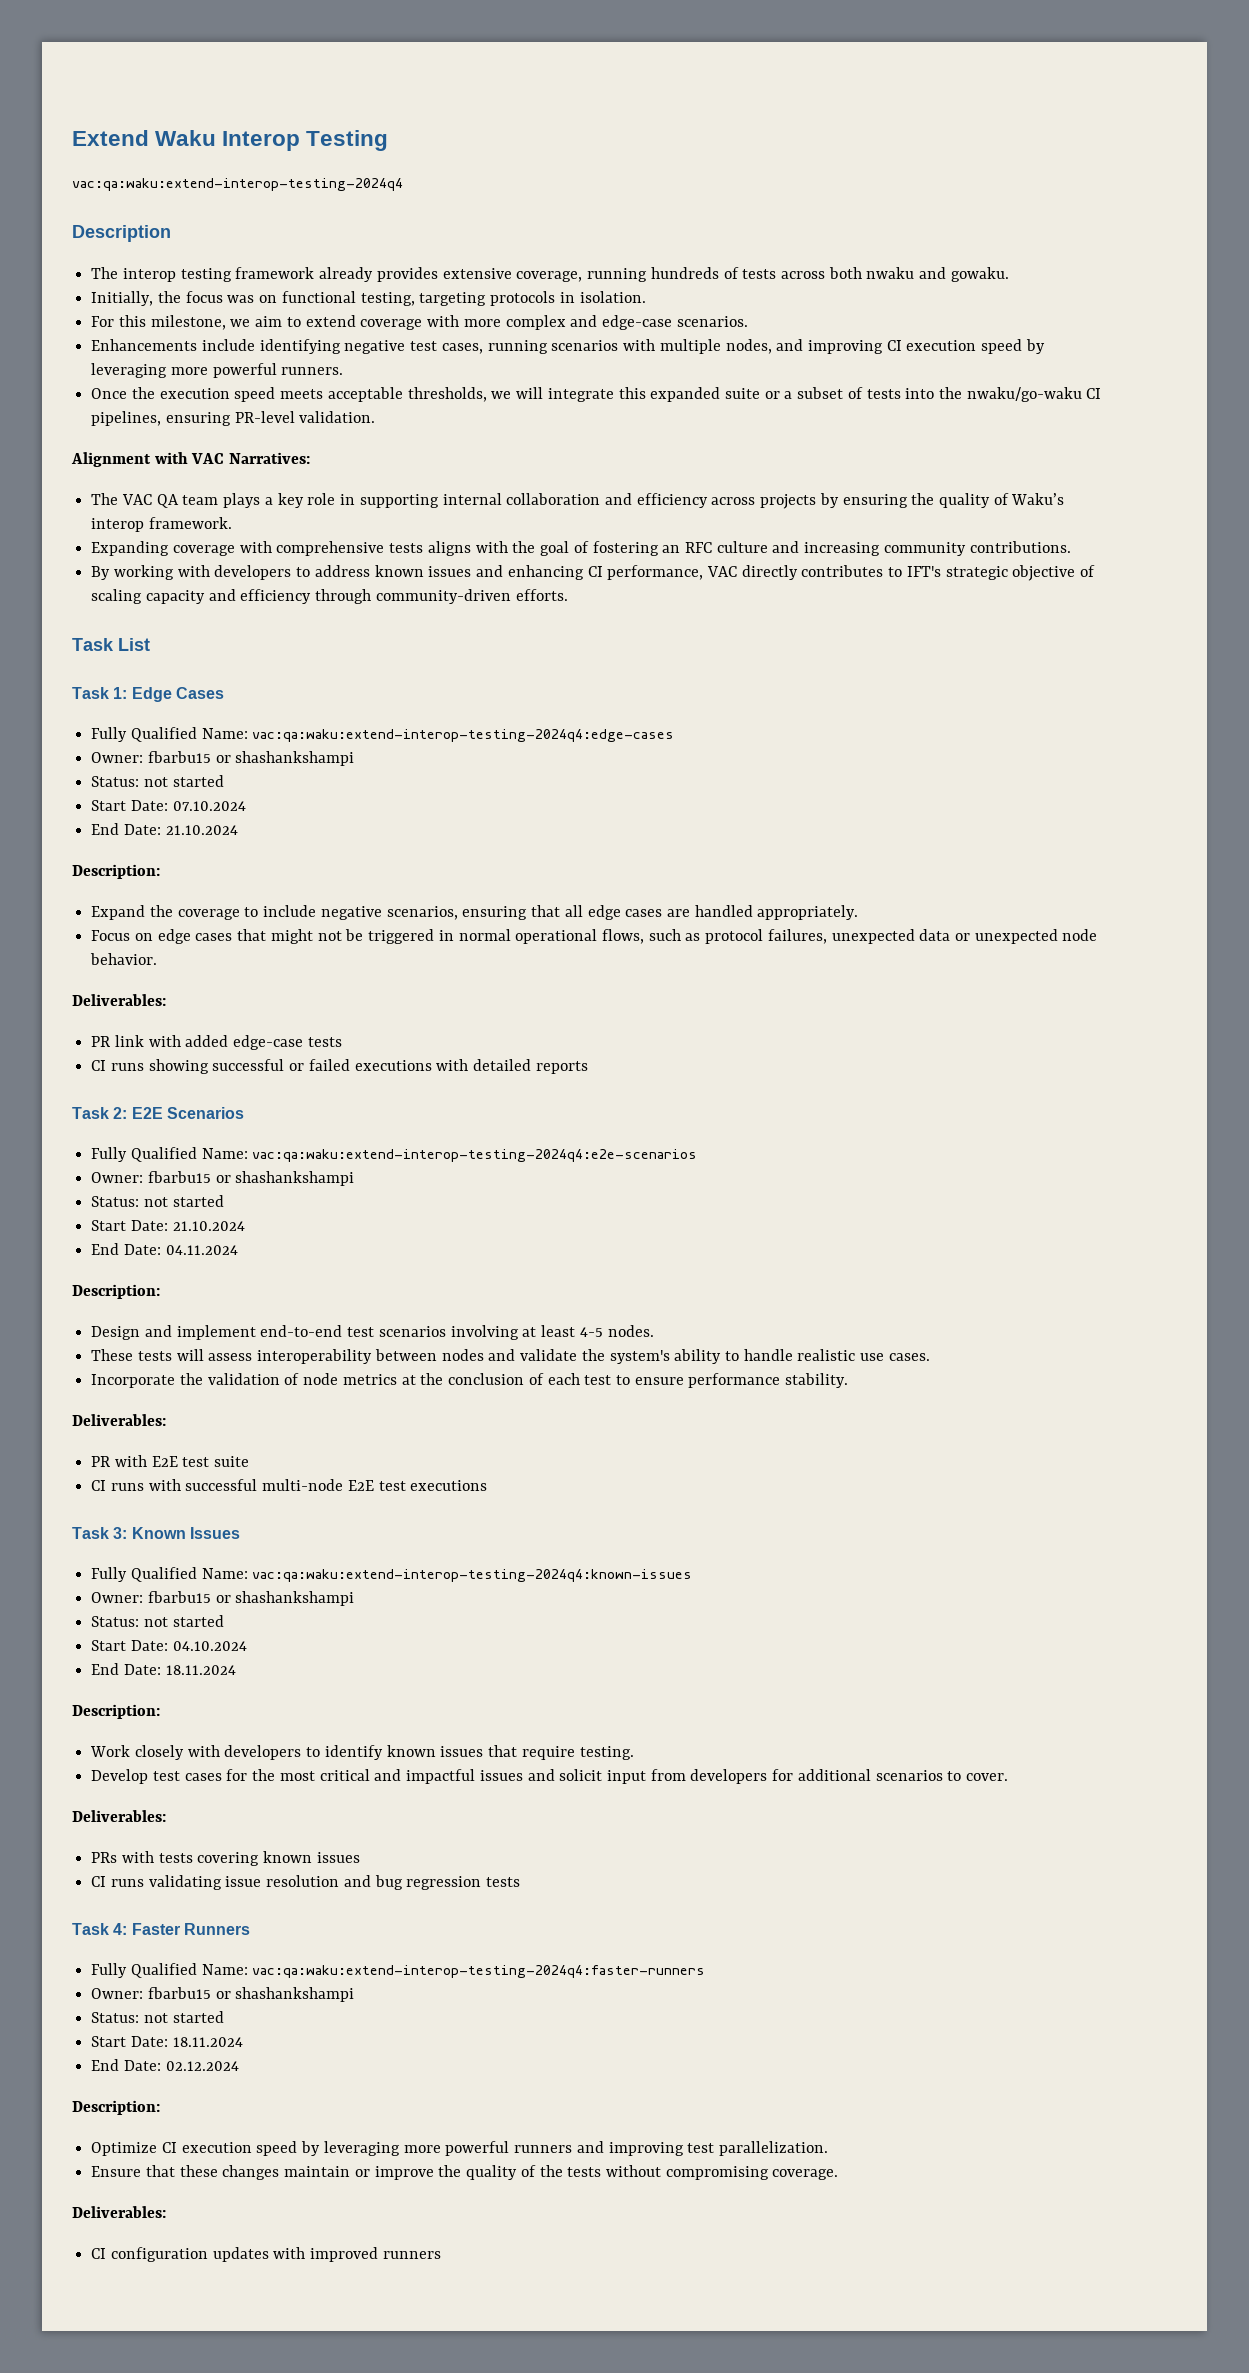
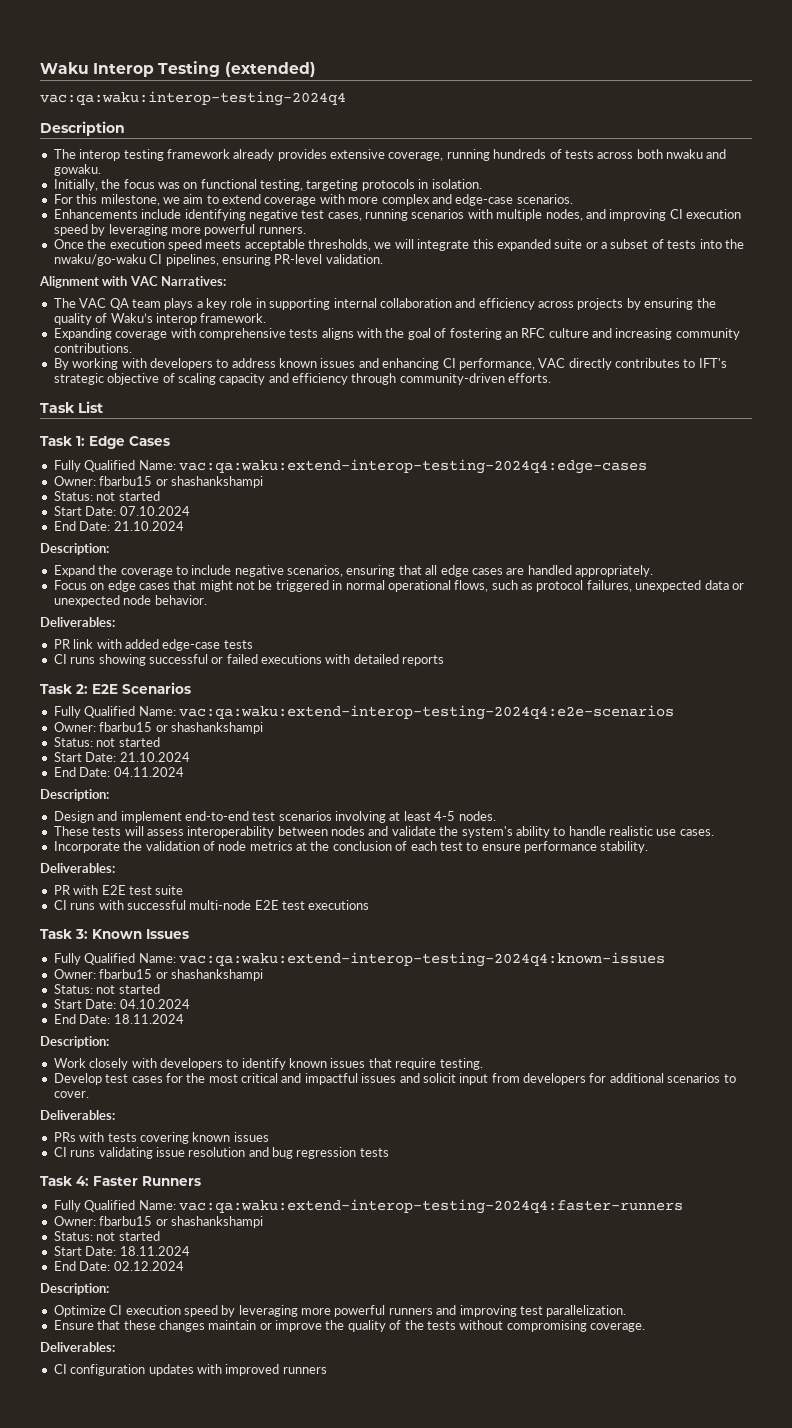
[72,130,149,146] Extend -> (40, 68) none
[72,178,403,191] // vac:qa:waku:extend-interop-testing-2024q4 -> [224,62,316,77] [40,91,346,106] (extended) // vac:qa:waku:interop-testing-2024q4

